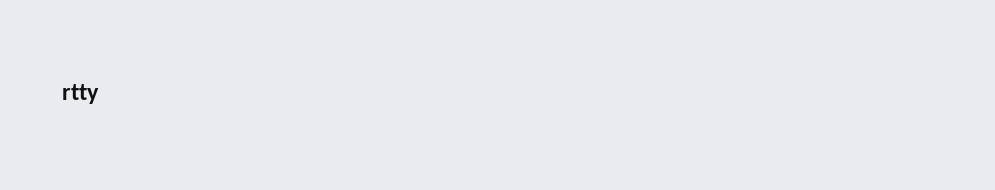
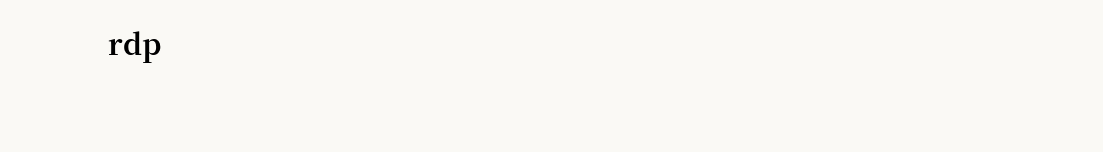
[62,84,99,104] rtty -> [108,31,161,63] rdp

